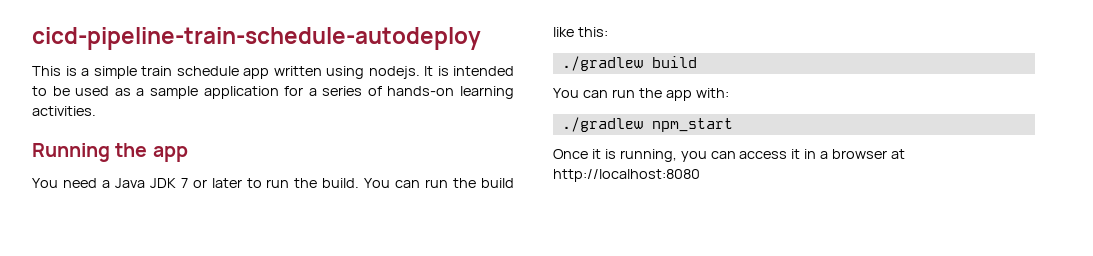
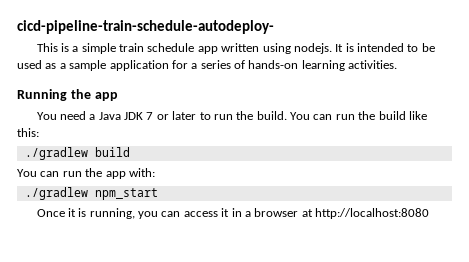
[32,27,481,50] cicd-pipeline-train-schedule-autodeploy -> [17,20,274,34] cicd-pipeline-train-schedule-autodeploy-

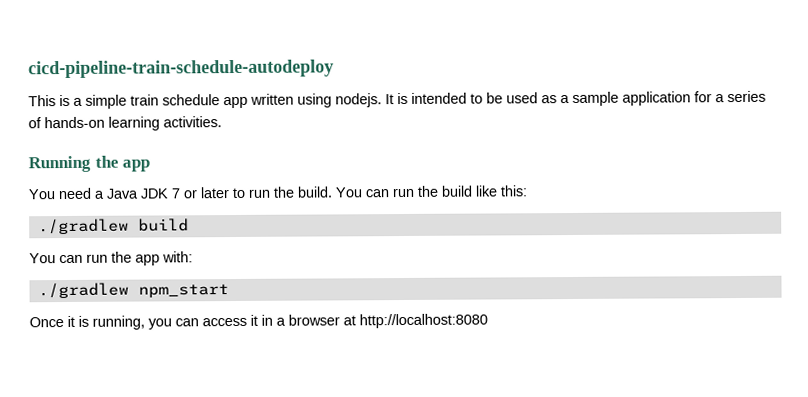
[17,20,274,34] cicd-pipeline-train-schedule-autodeploy- -> [28,59,334,79] cicd-pipeline-train-schedule-autodeploy

